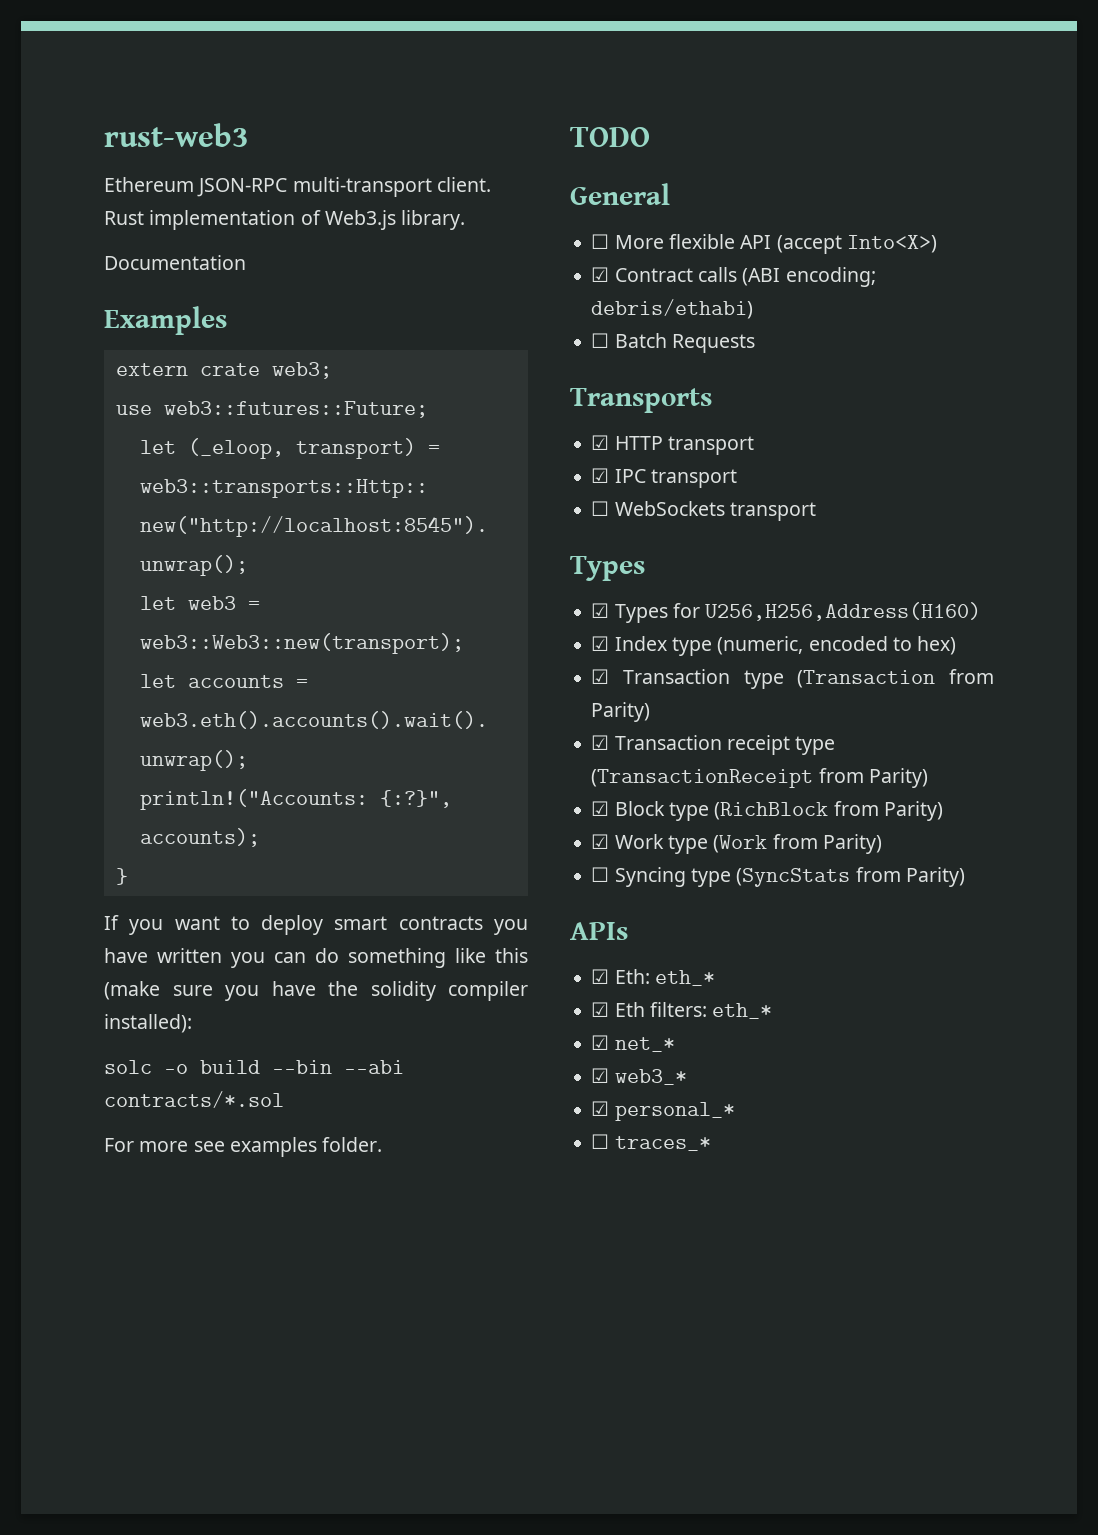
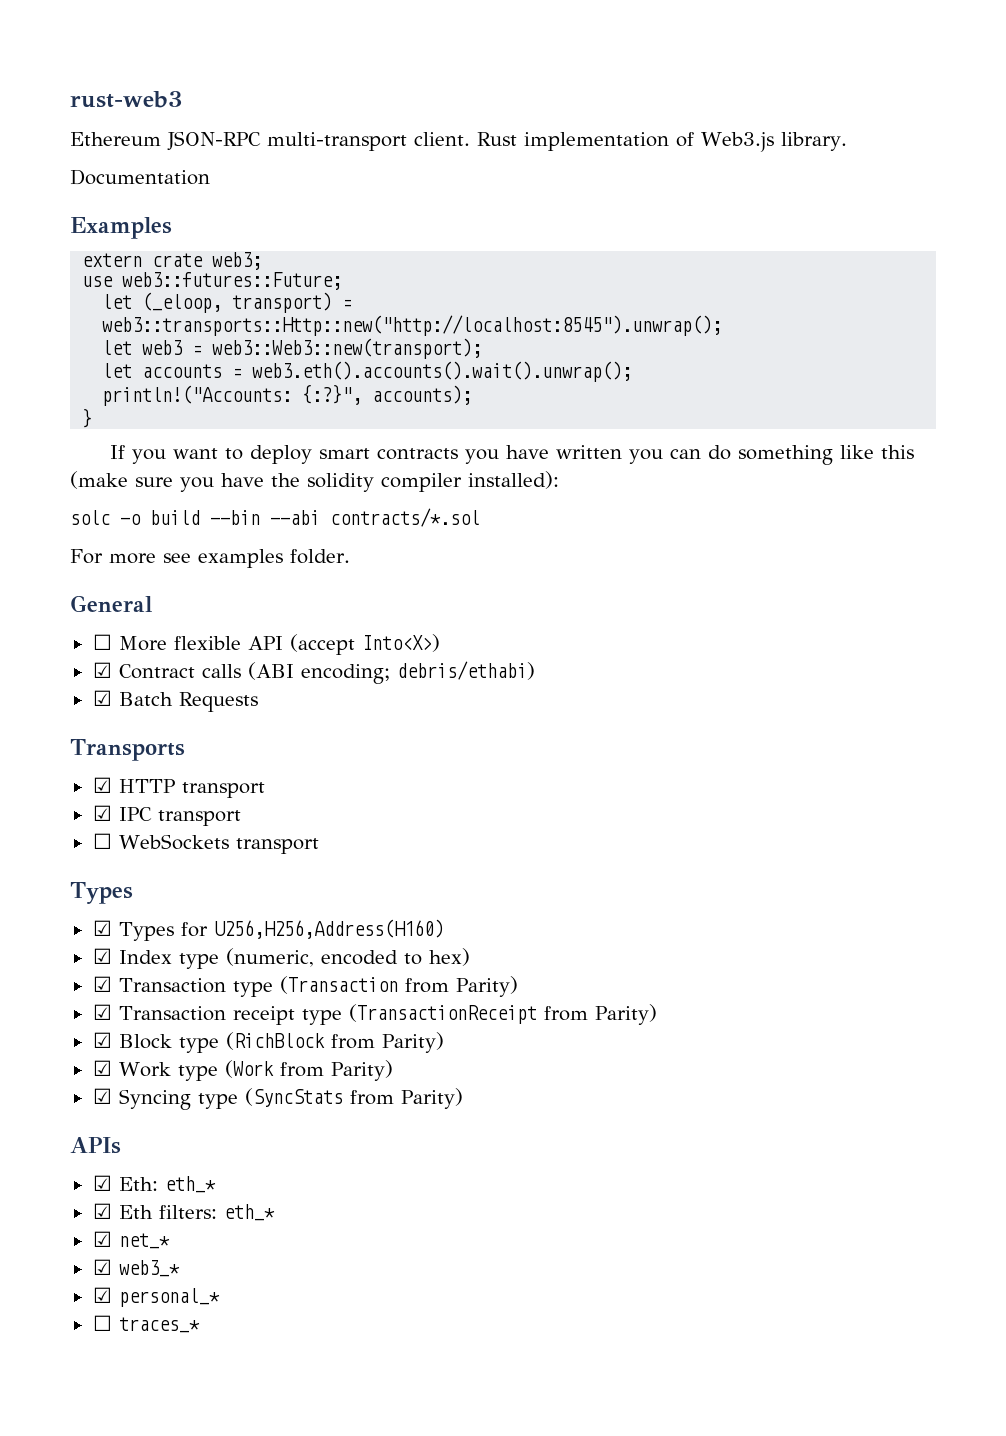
[570,127,650,147] // TODO -> (350, 556) none
[591,333,610,348] ☐ -> [92,690,112,706] ☑
[591,867,610,882] ☐ -> [92,1088,112,1104] ☑

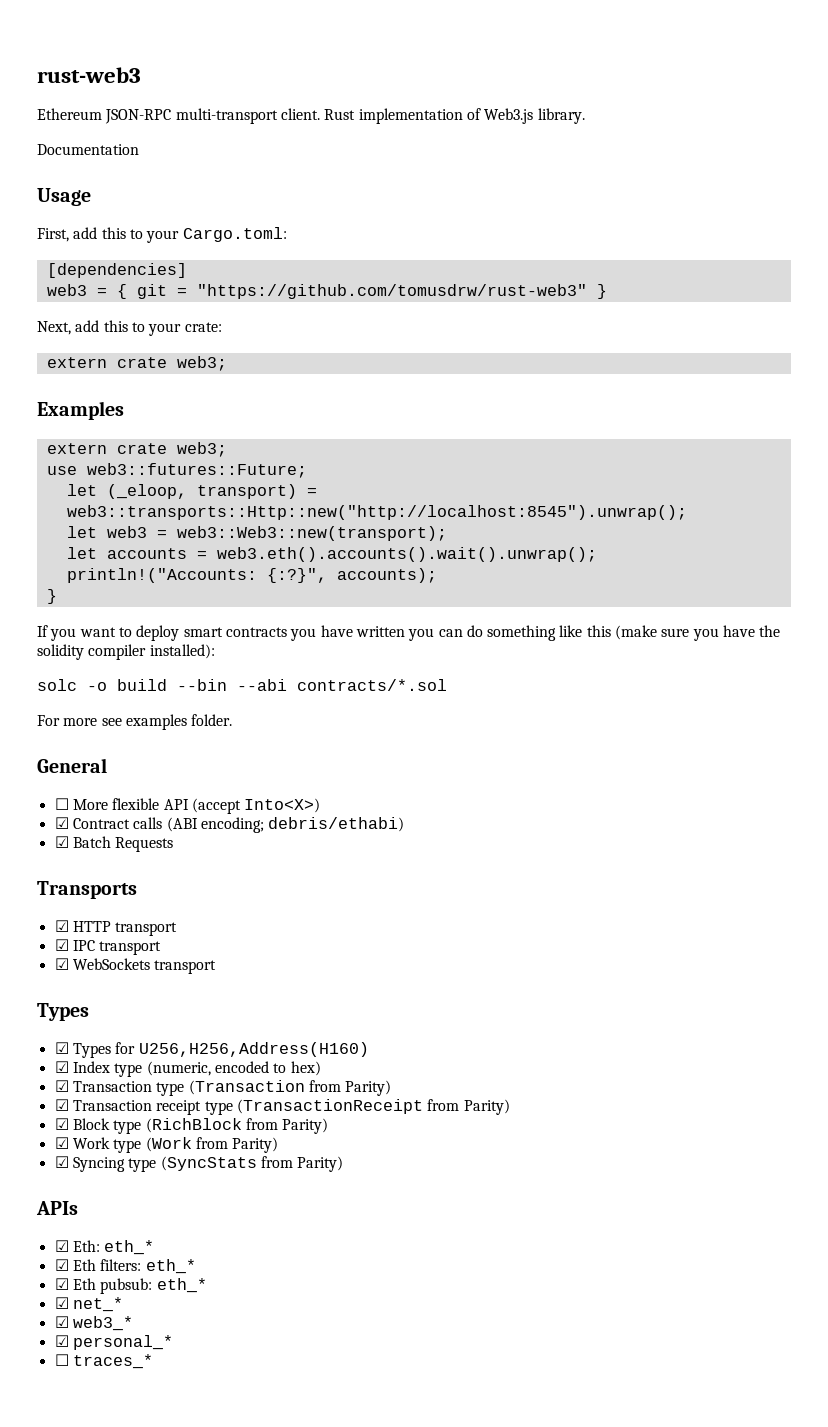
(210, 177) none -> [37,188,91,206] [37,227,287,243] [46,263,187,278] [46,284,607,299] [37,320,222,336] [46,356,227,371] // Usage // First, add this to your Cargo.toml: // [dependencies] // web3 = { git = "https://github.com/tomusdrw/rust-web3" } // Next, add this to your crate: // extern crate web3;
[92,833,112,849] ☐ -> [54,958,69,970] ☑
(275, 1212) none -> [54,1278,207,1294] // ☑ Eth pubsub: eth_*

